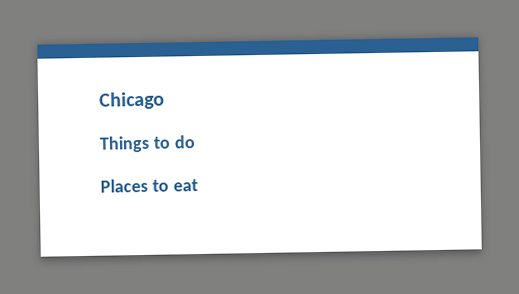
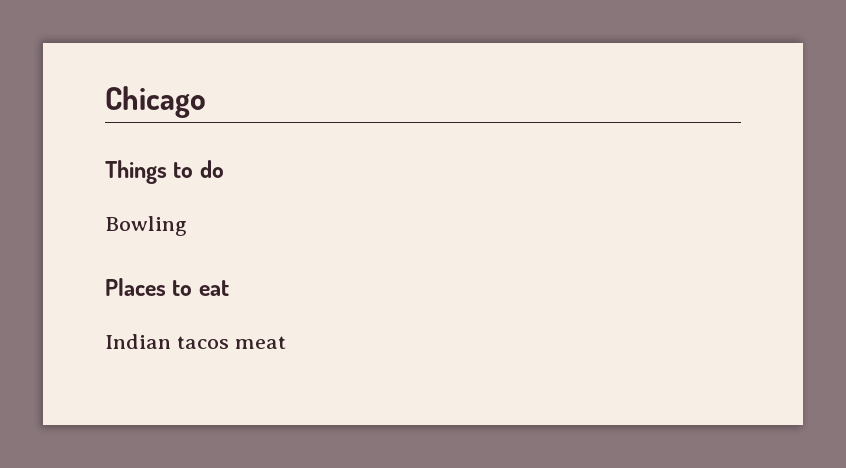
(196, 142) none -> [105,216,187,236] // Bowling
(198, 185) none -> [105,334,286,349] // Indian tacos meat

